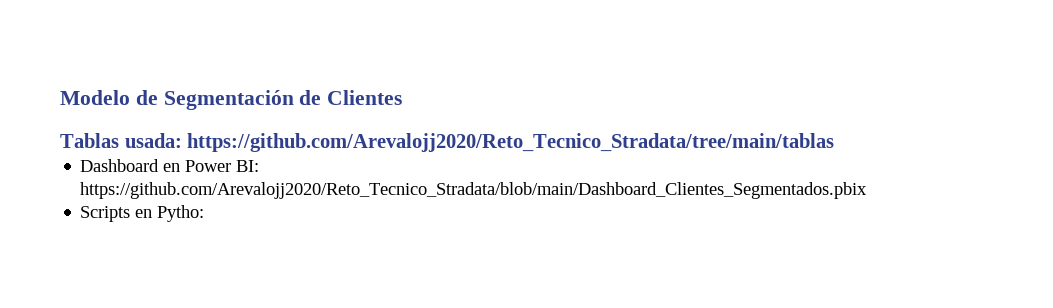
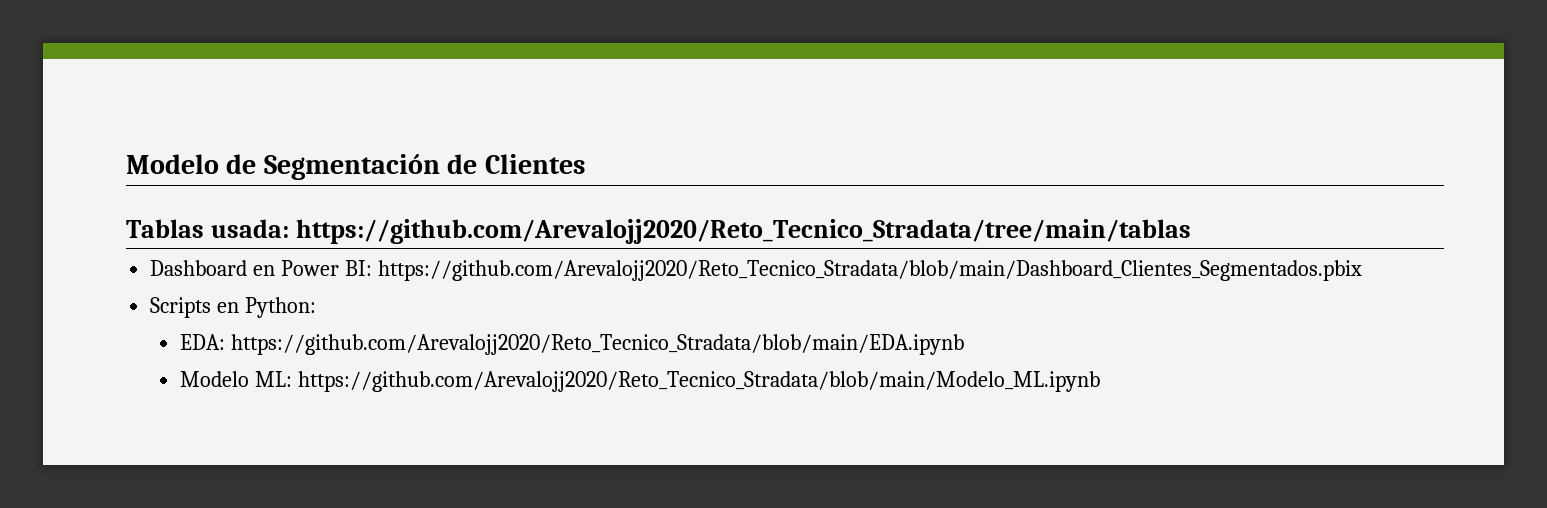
[157,205,205,222] Pytho: -> [245,297,317,318] [180,334,965,355] [180,371,1100,392] Python: // EDA: https://github.com/Arevalojj2020/Reto_Tecnico_Stradata/blob/main/EDA.ipynb // Modelo ML: https://github.com/Arevalojj2020/Reto_Tecnico_Stradata/blob/main/Modelo_ML.ipynb

